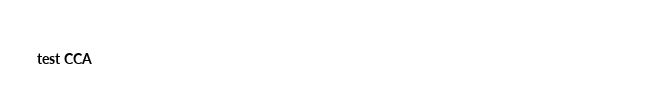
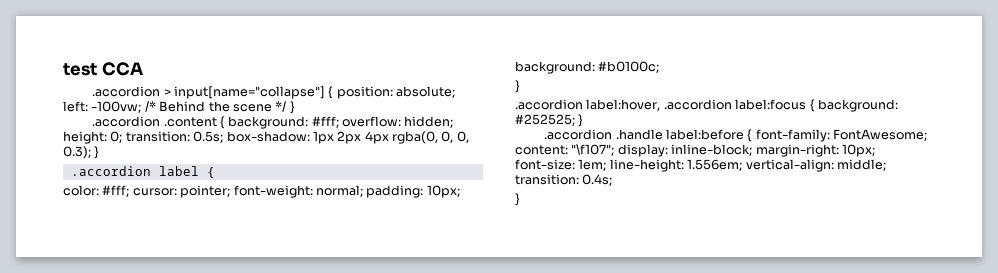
(92, 58) none -> [92,86,456,99] [63,101,295,114] [92,116,454,129] [63,131,469,144] [63,146,100,159] [70,166,215,178] [63,185,460,198] [515,61,660,74] [515,80,520,93] [515,99,898,112] [515,114,584,127] [544,129,928,142] [515,144,875,157] [515,159,886,172] [515,174,613,186] [515,193,520,206] // .accordion > input[name="collapse"] { position: absolute; left: -100vw; /* Behind the scene */ } // .accordion .content { background: #fff; overflow: hidden; height: 0; transition: 0.5s; box-shadow: 1px 2px 4px rgba(0, 0, 0, 0.3); } // .accordion label { // color: #fff; cursor: pointer; font-weight: normal; padding: 10px; background: #b0100c; // } // .accordion label:hover, .accordion label:focus { background: #252525; } // .accordion .handle label:before { font-family: FontAwesome; content: "\f107"; display: inline-block; margin-right: 10px; font-size: 1em; line-height: 1.556em; vertical-align: middle; transition: 0.4s; // }

